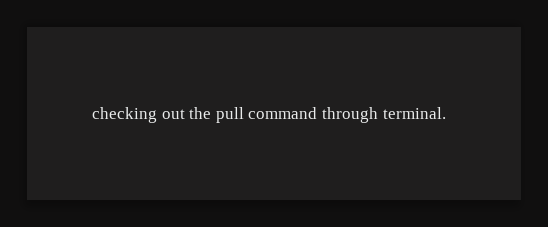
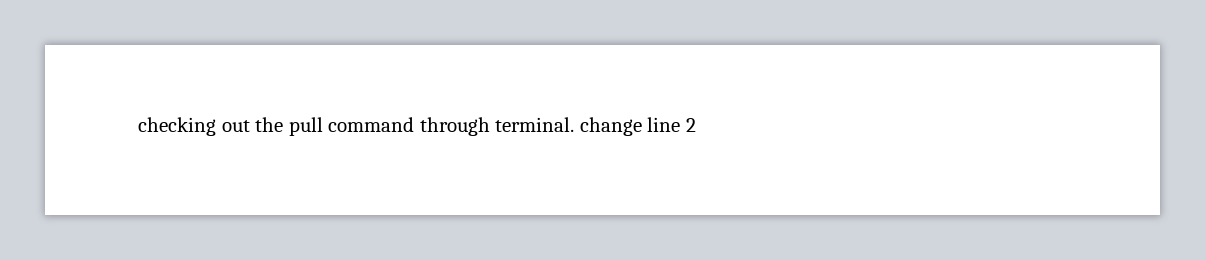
(446, 113) none -> [579,117,696,136] change line 2

